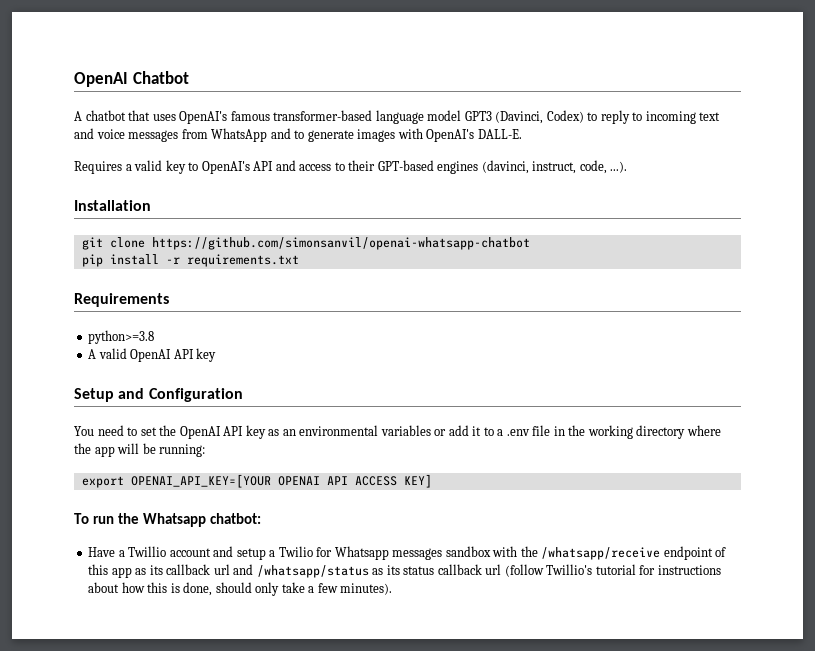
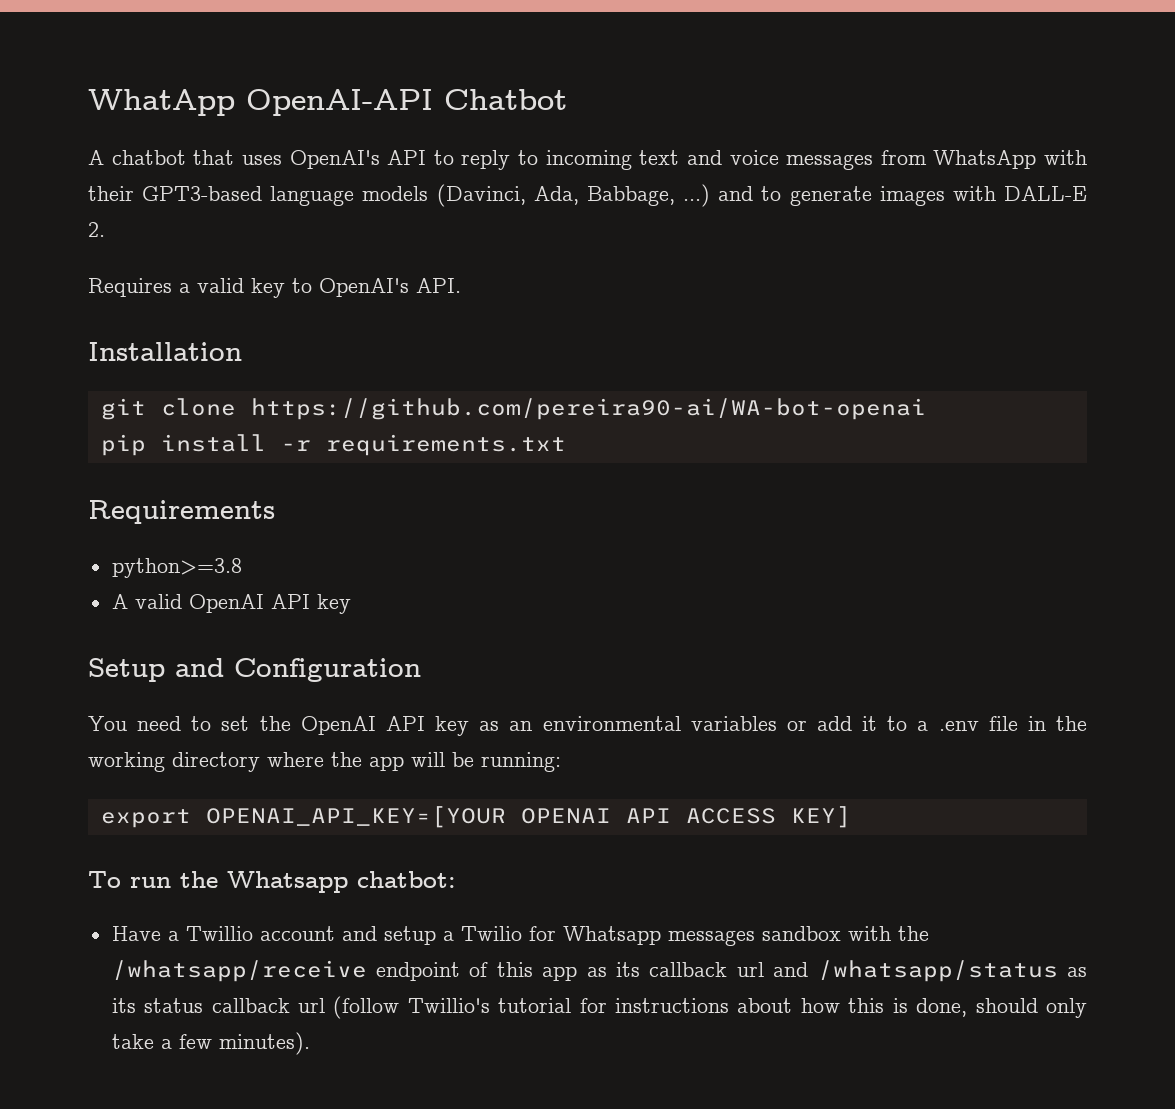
[74,72,128,87] OpenAI -> [88,89,433,116] WhatApp OpenAI-API
[230,110,584,124] famous transformer-based language model GPT3 (Davinci, Codex) -> [387,150,427,165] API
(268, 135) none -> [1044,150,1087,165] [88,184,711,207] with their GPT3-based language models (Davinci, Ada, Babbage, ...)
[426,129,522,142] OpenAI's DALL-E. -> [1004,186,1088,201] [88,222,105,237] DALL-E 2.
[253,160,628,174] API and access to their GPT-based engines (davinci, instruct, code, ...). -> [416,278,461,293] API.
[151,237,530,250] https://github.com/simonsanvil/openai-whatsapp-chatbot -> [250,398,926,420] https://github.com/pereira90-ai/WA-bot-openai

